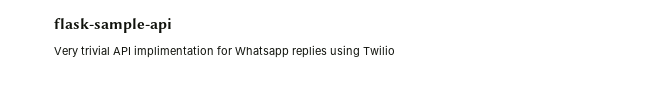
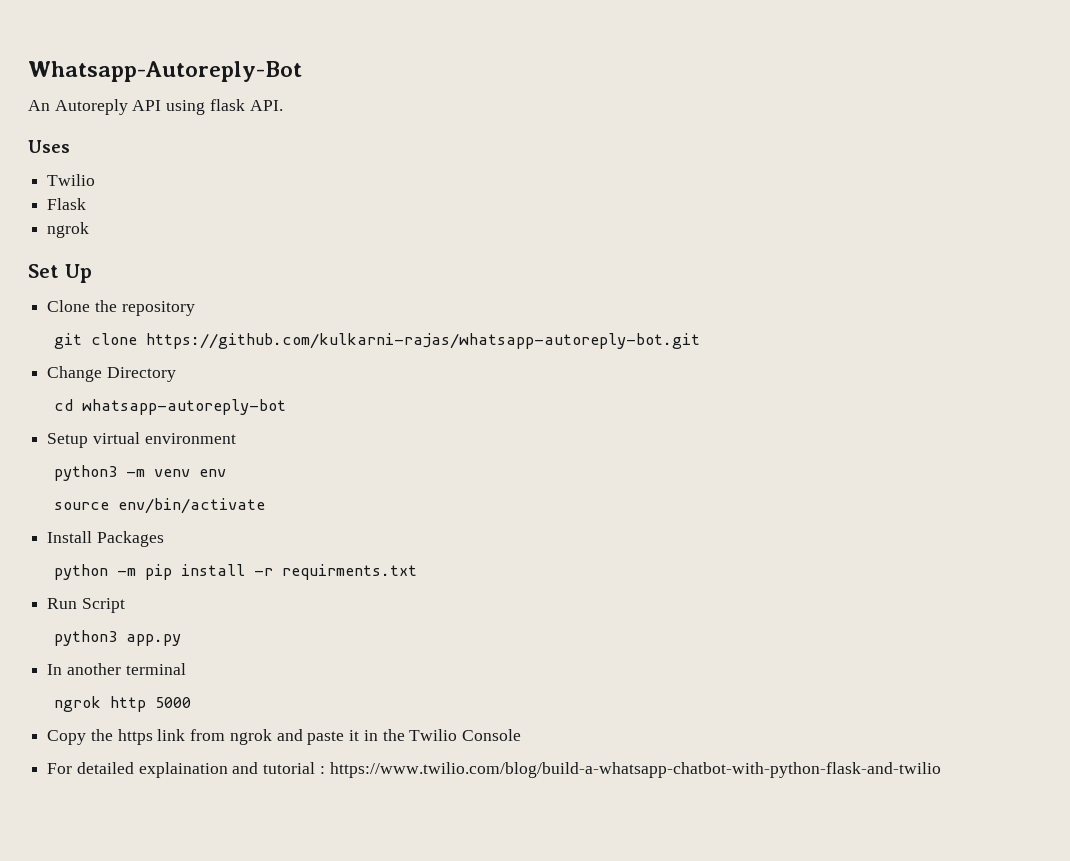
[54,18,172,33] [54,45,395,58] flask-sample-api // Very trivial API implimentation for Whatsapp replies using Twilio -> [28,61,302,82] [28,99,283,115] [28,140,70,153] [47,174,96,186] [47,198,87,210] [47,222,90,238] [28,264,92,283] [47,300,195,316] [54,333,701,349] [47,366,176,382] [54,399,287,415] [47,432,236,448] [54,465,227,481] [54,498,266,514] [47,531,164,547] [54,564,418,580] [47,598,125,613] [54,630,182,646] [47,663,186,675] [54,696,192,712] [47,729,521,745] [47,762,941,778] Whatsapp-Autoreply-Bot // An Autoreply API using flask API. // Uses // Twilio // Flask // ngrok // Set Up // Clone the repository // git clone https://github.com/kulkarni-rajas/whatsapp-autoreply-bot.git // Change Directory // cd whatsapp-autoreply-bot // Setup virtual environment // python3 -m venv env // source env/bin/activate // Install Packages // python -m pip install -r requirments.txt // Run Script // python3 app.py // In another terminal // ngrok http 5000 // Copy the https link from ngrok and paste it in the Twilio Console // For detailed explaination and tutorial : https://www.twilio.com/blog/build-a-whatsapp-chatbot-with-python-flask-and-twilio

